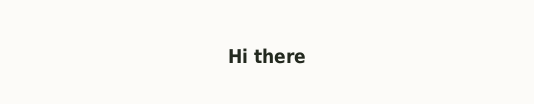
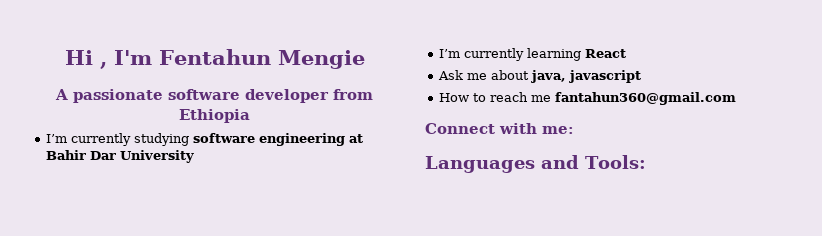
[254,48,306,64] there -> [99,49,365,69] [55,89,373,103] [179,109,250,123] [46,133,364,146] [46,150,195,163] [439,48,627,61] [438,70,642,83] [439,92,737,105] [425,123,574,134] [425,155,646,173] , I'm Fentahun Mengie // A passionate software developer from Ethiopia // I’m currently studying software engineering at Bahir Dar University // I’m currently learning React // Ask me about java, javascript // How to reach me fantahun360@gmail.com // Connect with me: // Languages and Tools:

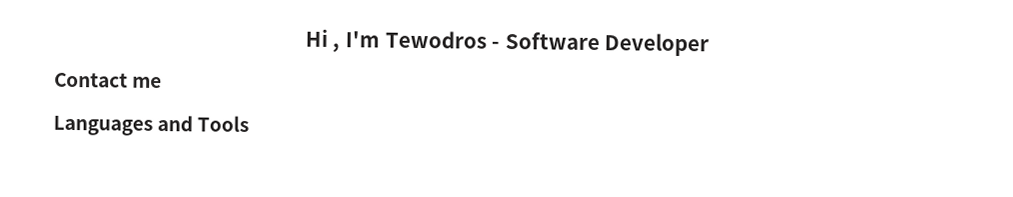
[158,49,365,69] [55,89,373,103] [179,109,250,123] [46,133,364,146] [46,150,195,163] [439,48,627,61] [438,70,642,83] [439,92,737,105] [425,123,574,134] Fentahun Mengie // A passionate software developer from Ethiopia // I’m currently studying software engineering at Bahir Dar University // I’m currently learning React // Ask me about java, javascript // How to reach me fantahun360@gmail.com // Connect with me: -> [384,30,710,57] [54,72,163,89] Tewodros - Software Developer // Contact me
[585,155,646,169] Tools: -> [197,115,250,133] Tools

